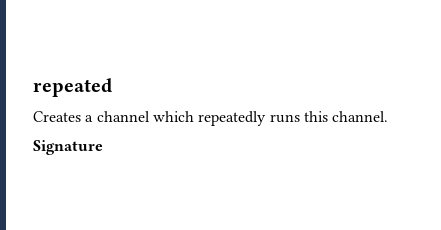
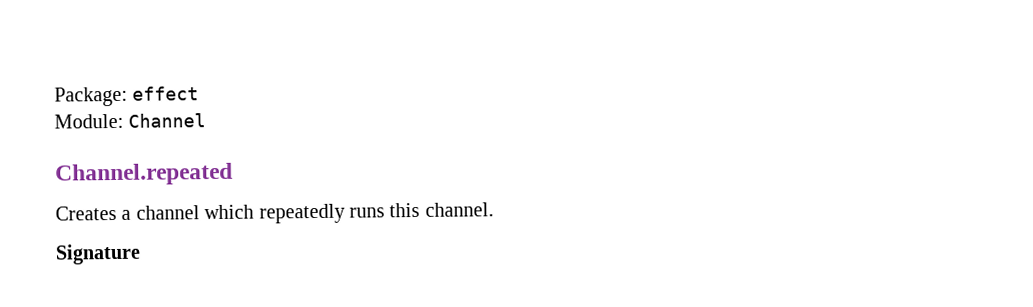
[33,78,112,97] repeated -> [54,86,200,107] [54,113,207,129] [55,162,233,186] Package: effect // Module: Channel // Channel.repeated

